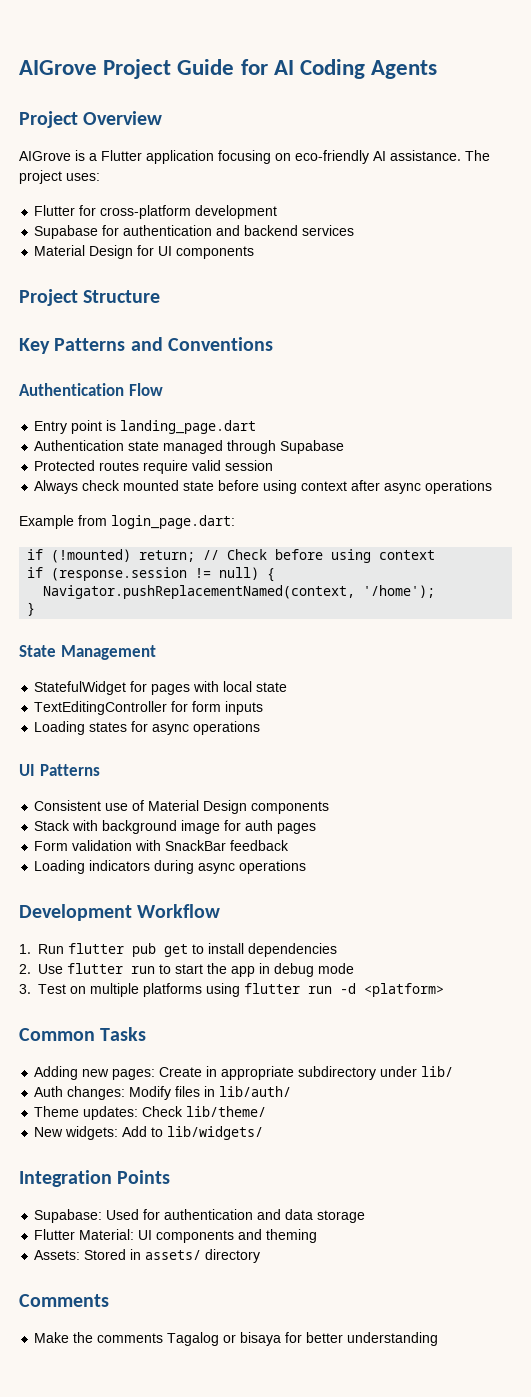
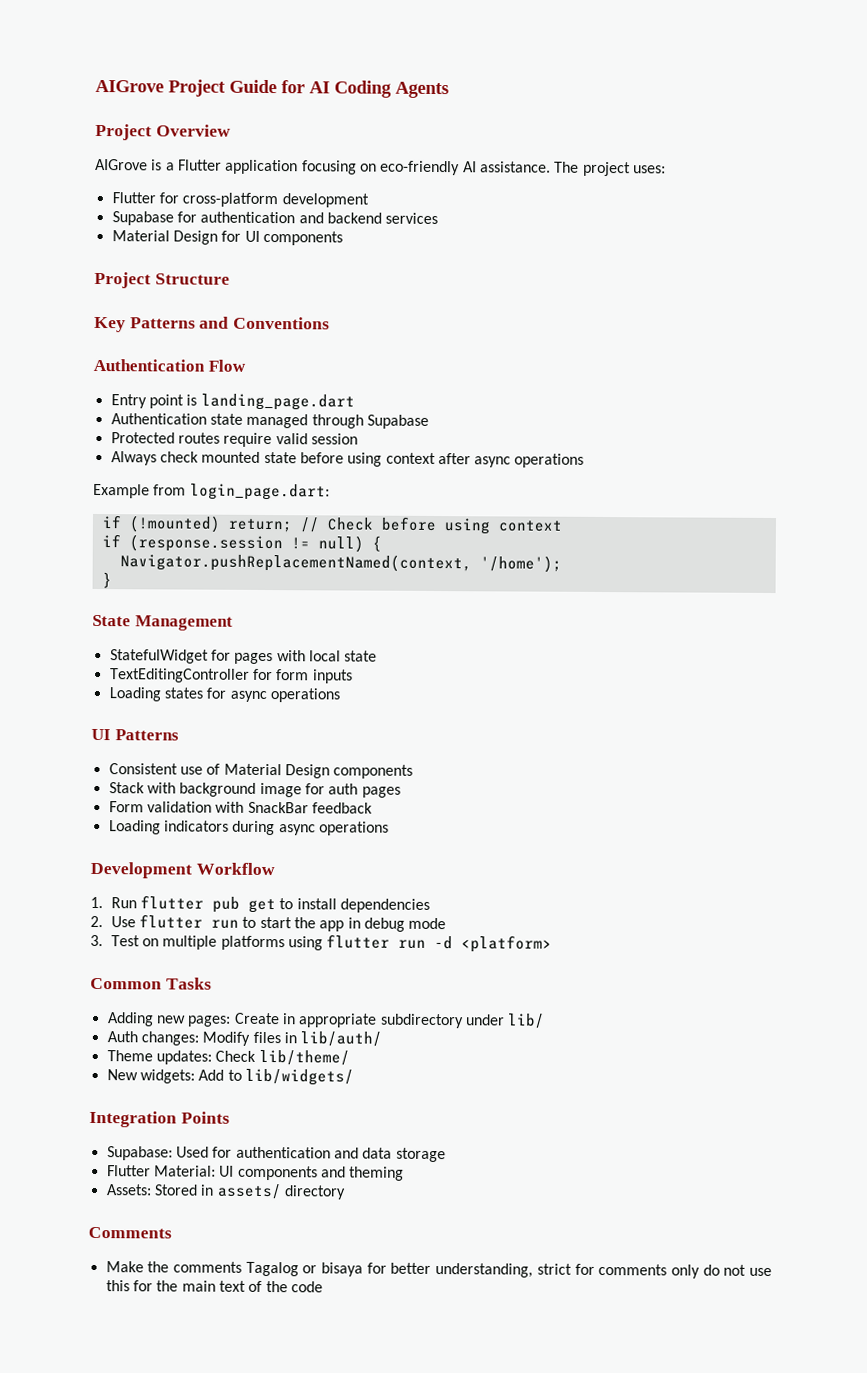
[347,1332,439,1346] understanding -> [435,1263,773,1279] [105,1280,323,1293] understanding, strict for comments only do not use this for the main text of the code

